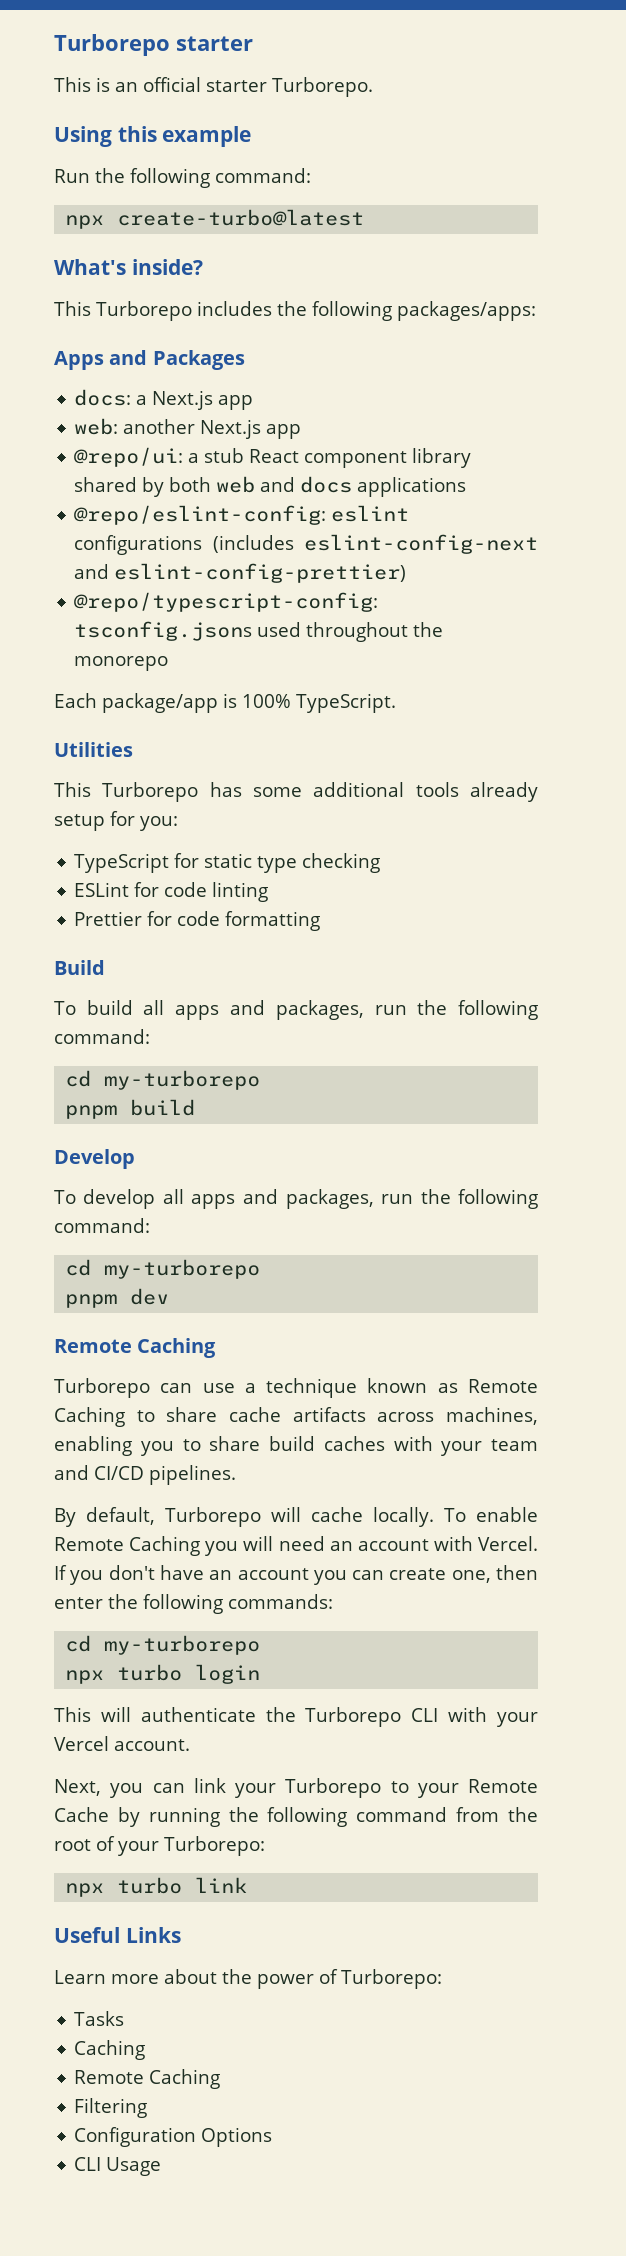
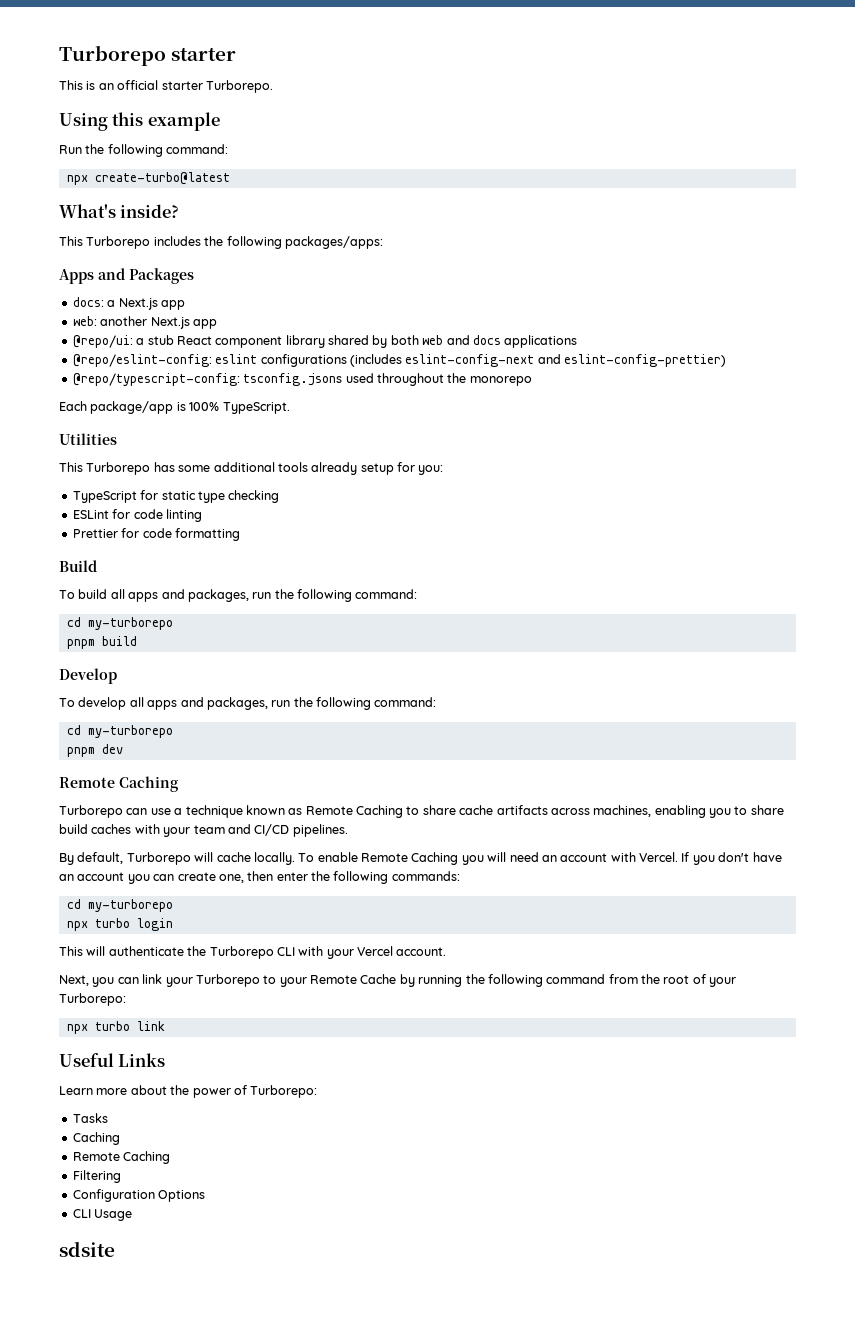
(162, 2166) none -> [59,1241,115,1257] // sdsite

